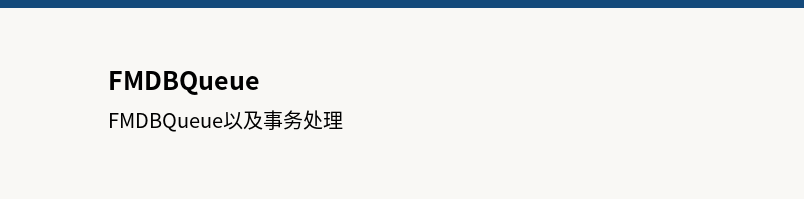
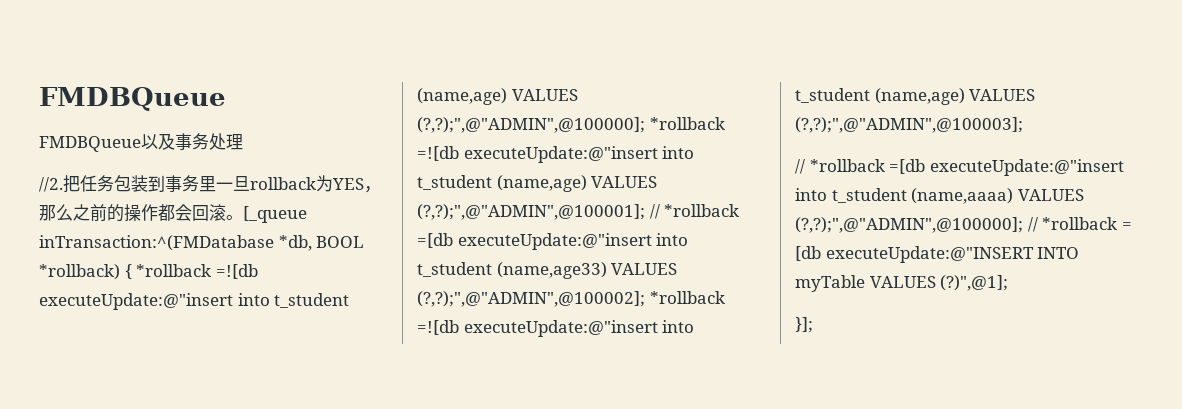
(343, 120) none -> [39,175,381,193] [39,204,307,223] [39,235,365,251] [39,264,258,280] [39,293,350,310] [417,88,578,105] [417,117,725,133] [417,146,695,163] [417,175,658,192] [417,204,740,220] [417,233,689,250] [417,262,678,279] [417,291,725,307] [417,320,695,337] [795,88,1036,105] [795,117,1023,133] [795,159,1124,176] [795,188,1084,204] [795,217,1132,233] [795,246,1080,263] [795,275,1009,292] [795,317,813,333] // //2.把任务包装到事务里一旦rollback为YES，那么之前的操作都会回滚。[_queue inTransaction:^(FMDatabase *db, BOOL *rollback) { *rollback =![db executeUpdate:@"insert into t_student (name,age) VALUES (?,?);",@"ADMIN",@100000]; *rollback =![db executeUpdate:@"insert into t_student (name,age) VALUES (?,?);",@"ADMIN",@100001]; // *rollback =[db executeUpdate:@"insert into t_student (name,age33) VALUES (?,?);",@"ADMIN",@100002]; *rollback =![db executeUpdate:@"insert into t_student (name,age) VALUES (?,?);",@"ADMIN",@100003]; // // *rollback =[db executeUpdate:@"insert into t_student (name,aaaa) VALUES (?,?);",@"ADMIN",@100000]; // *rollback = [db executeUpdate:@"INSERT INTO myTable VALUES (?)",@1]; // }];

